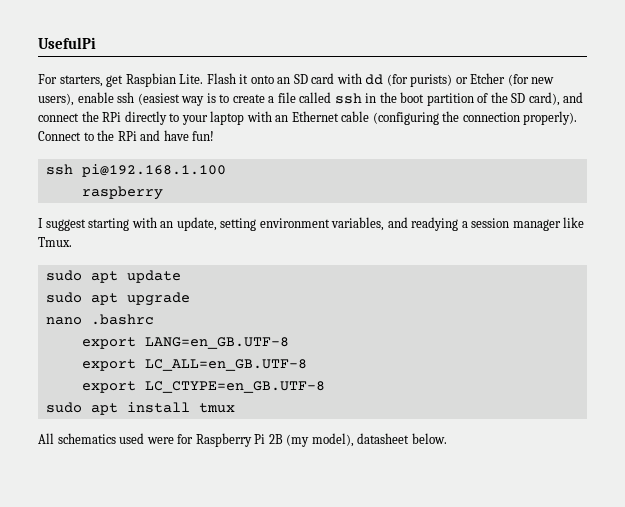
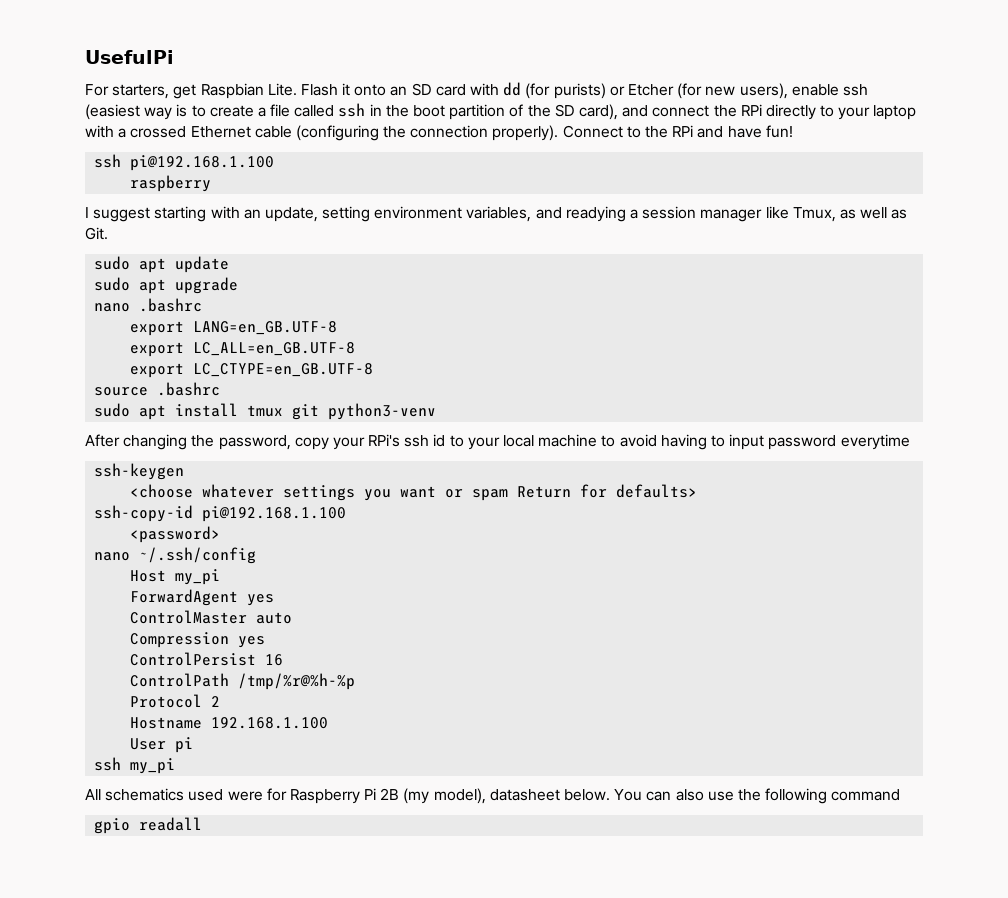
[275,115,289,122] an -> [118,126,187,138] a crossed
[38,237,72,247] Tmux. -> [792,207,908,222] [85,227,108,240] Tmux, as well as Git.
(325, 387) none -> [94,382,221,396] // source .bashrc
(235, 408) none -> [292,403,437,420] [85,434,910,450] [94,463,185,480] [130,484,698,501] [94,505,347,522] [130,526,221,543] [94,547,257,564] [130,569,221,585] [130,589,275,606] [130,610,293,624] [130,632,266,648] [130,652,284,666] [130,673,356,690] [130,694,221,708] [130,717,329,729] [130,737,194,753] [94,757,176,774] git python3-venv // After changing the password, copy your RPi's ssh id to your local machine to avoid having to input password everytime // ssh-keygen // <choose whatever settings you want or spam Return for defaults> // ssh-copy-id pi@192.168.1.100 // <password> // nano ~/.ssh/config // Host my_pi // ForwardAgent yes // ControlMaster auto // Compression yes // ControlPersist 16 // ControlPath /tmp/%r@%h-%p // Protocol 2 // Hostname 192.168.1.100 // User pi // ssh my_pi
(447, 438) none -> [614,788,901,804] [94,817,203,834] You can also use the following command // gpio readall

